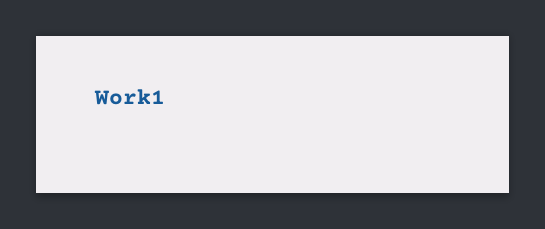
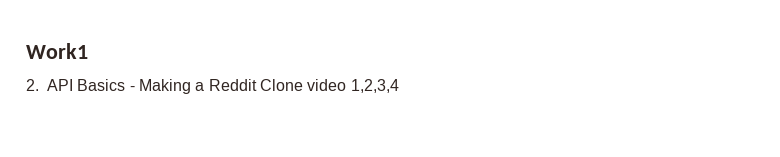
(165, 97) none -> [26,79,399,94] // 2. API Basics - Making a Reddit Clone video 1,2,3,4

